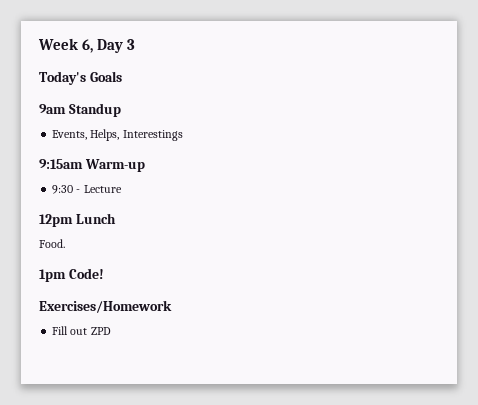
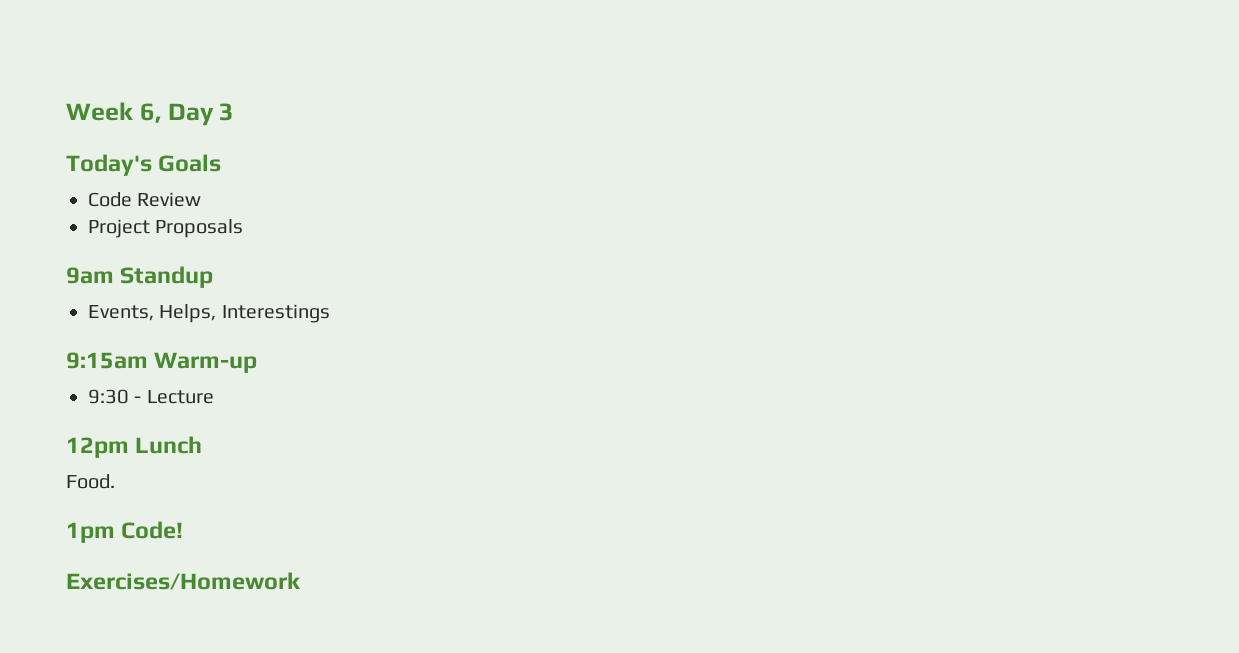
(122, 76) none -> [88,192,202,207] [88,219,244,238] // Code Review // Project Proposals
[52,326,111,335] // Fill out ZPD -> (301, 581) none

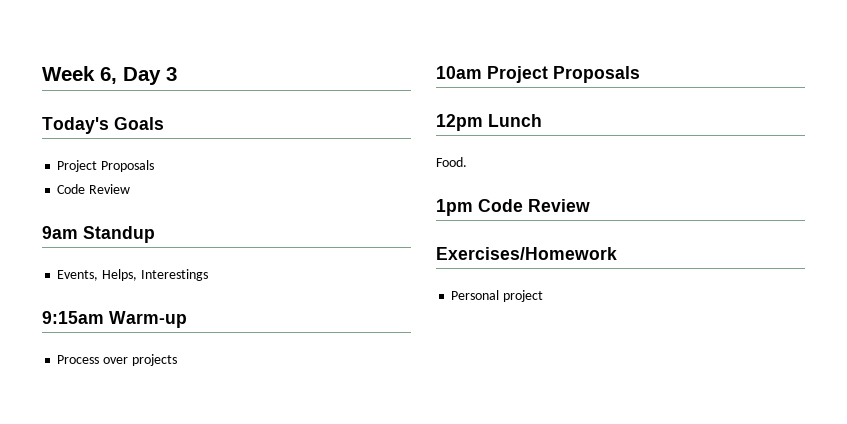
[88,192,202,207] [88,219,244,238] // Code Review // Project Proposals -> [57,160,155,172] [57,184,131,194] // Project Proposals // Code Review
[88,389,214,404] 9:30 - Lecture -> [57,354,177,366] [436,66,640,83] Process over projects // 10am Project Proposals
[121,521,184,539] Code! -> [478,199,590,212] Code Review
(301, 581) none -> [451,290,544,302] // Personal project

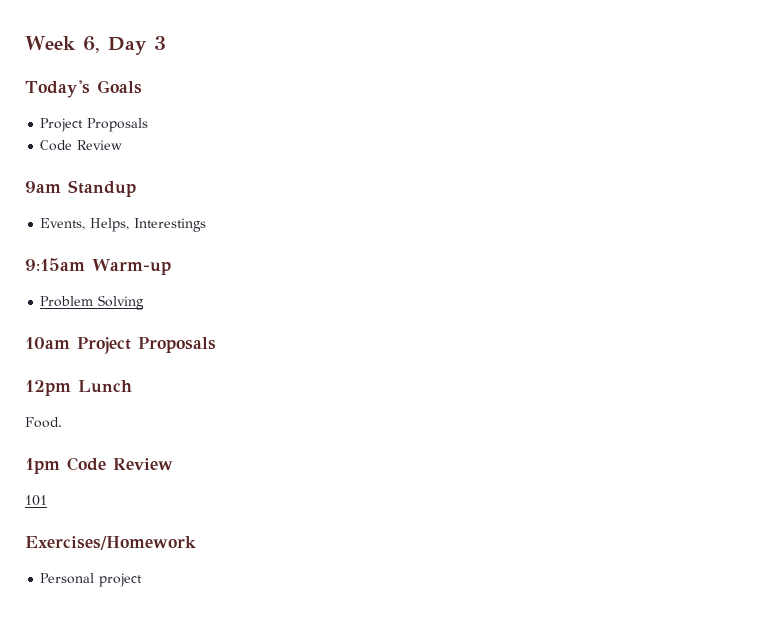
[57,354,177,366] Process over projects -> [40,295,145,310] Problem Solving
(590, 205) none -> [25,495,47,506] // 101

